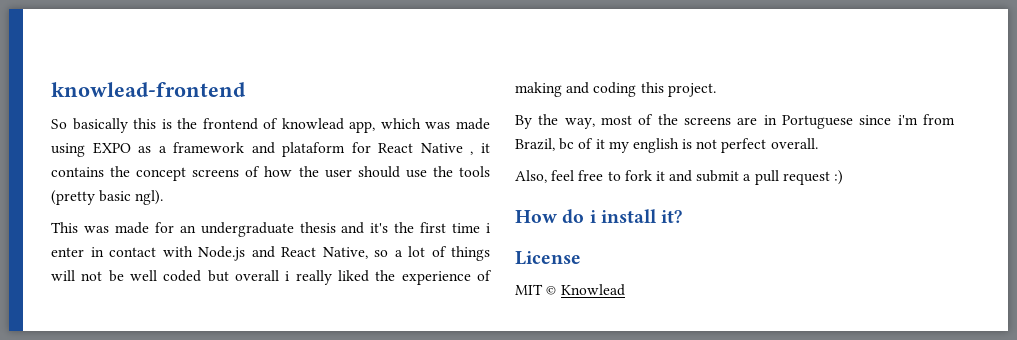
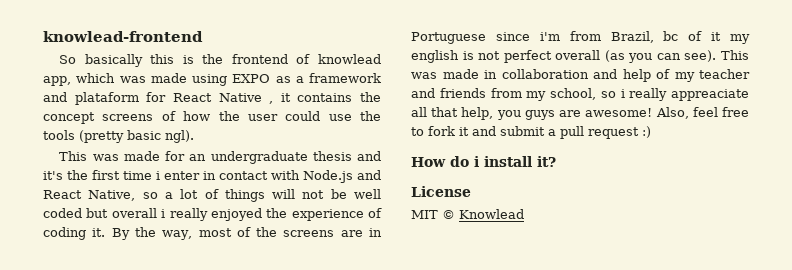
[357,166,400,178] should -> [285,111,321,121] could
[338,270,369,282] liked -> [210,208,262,221] enjoyed
[515,82,716,97] making and coding this project. // -> [43,227,106,240] coding it.
[770,138,818,149] overall. // -> [555,50,749,63] [411,69,750,82] [411,88,749,101] [411,107,653,120] overall (as you can see). This was made in collaboration and help of my teacher and friends from my school, so i really appreaciate all that help, you guys are awesome!

